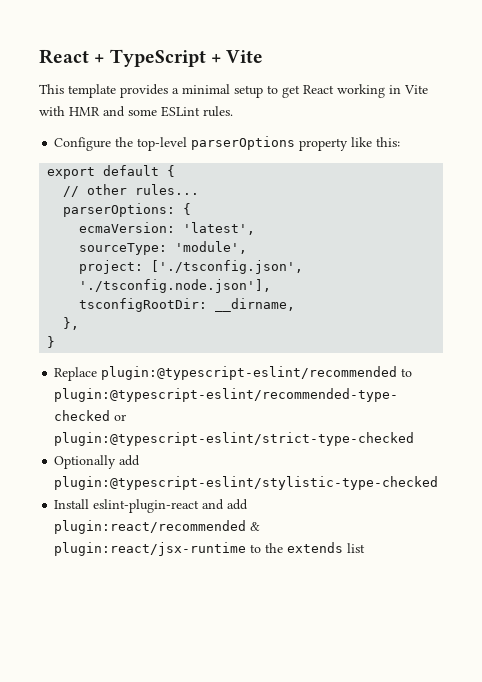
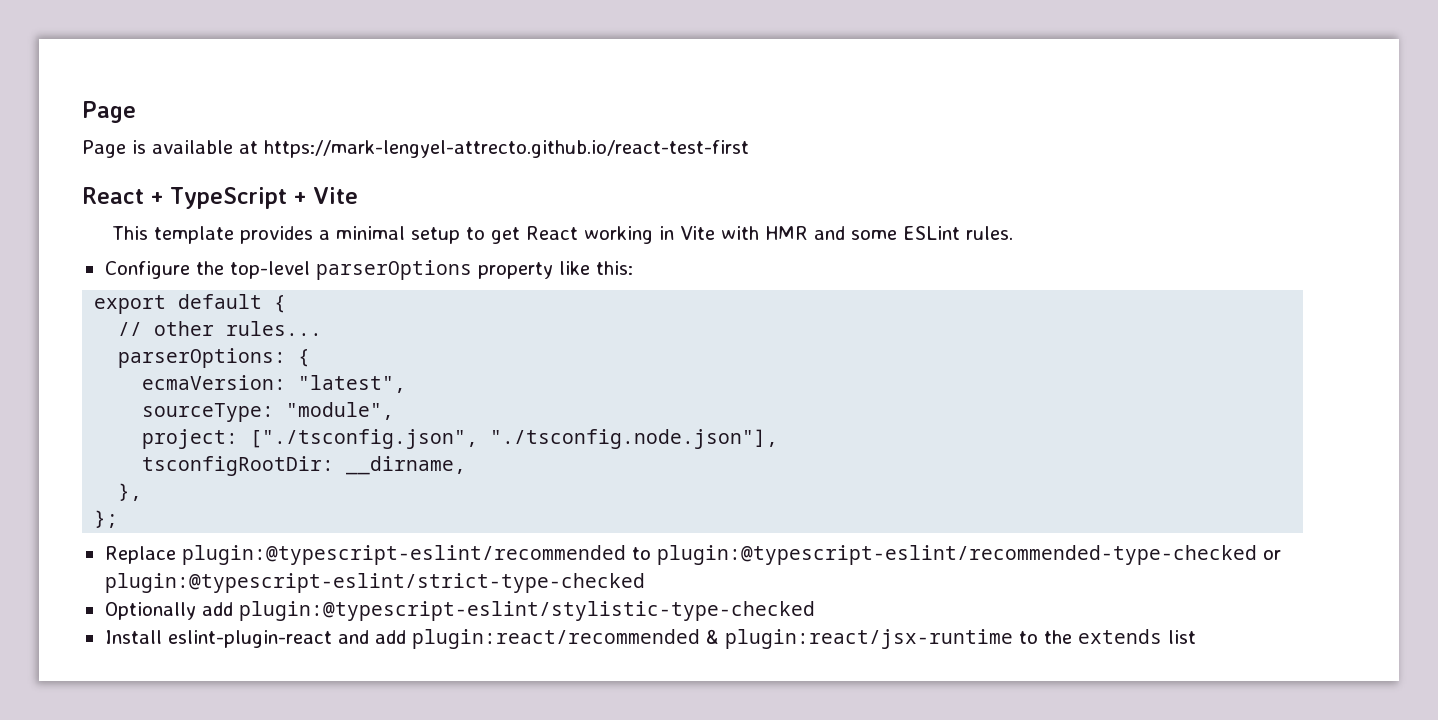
(39, 56) none -> [82,101,136,123] [82,140,749,158] Page // Page is available at https://mark-lengyel-attrecto.github.io/react-test-first //
[183,222,256,235] 'latest', -> [298,375,407,393] "latest",
[175,241,248,254] 'module', -> [286,402,395,420] "module",
[151,260,304,274] [79,279,272,293] ['./tsconfig.json', './tsconfig.node.json'], -> [250,429,779,449] ["./tsconfig.json", "./tsconfig.node.json"],
[47,336,56,348] } -> [94,510,119,528] };

